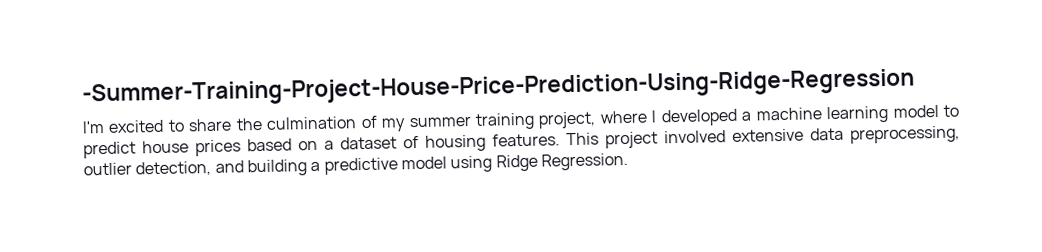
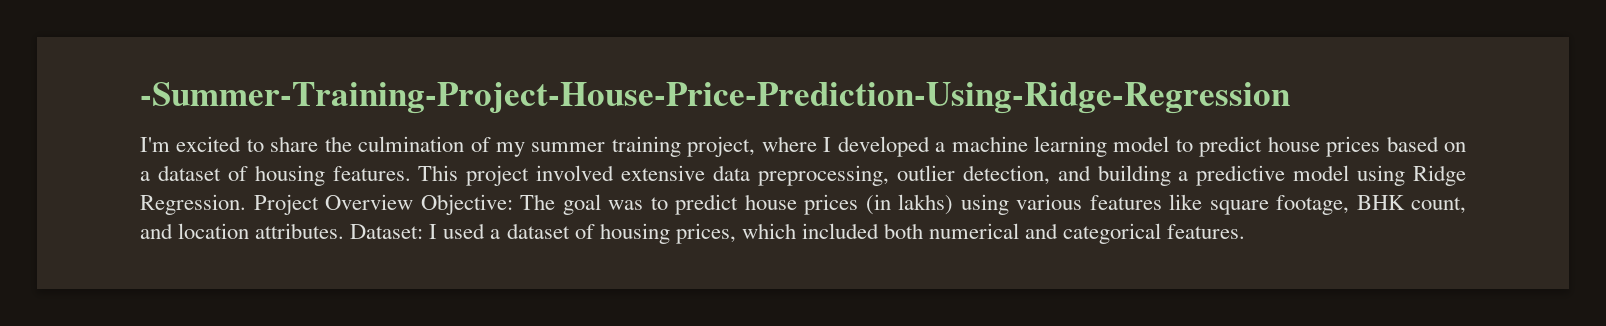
(628, 161) none -> [253,194,1466,215] [140,223,1246,244] Project Overview Objective: The goal was to predict house prices (in lakhs) using various features like square footage, BHK count, and location attributes. Dataset: I used a dataset of housing prices, which included both numerical and categorical features.

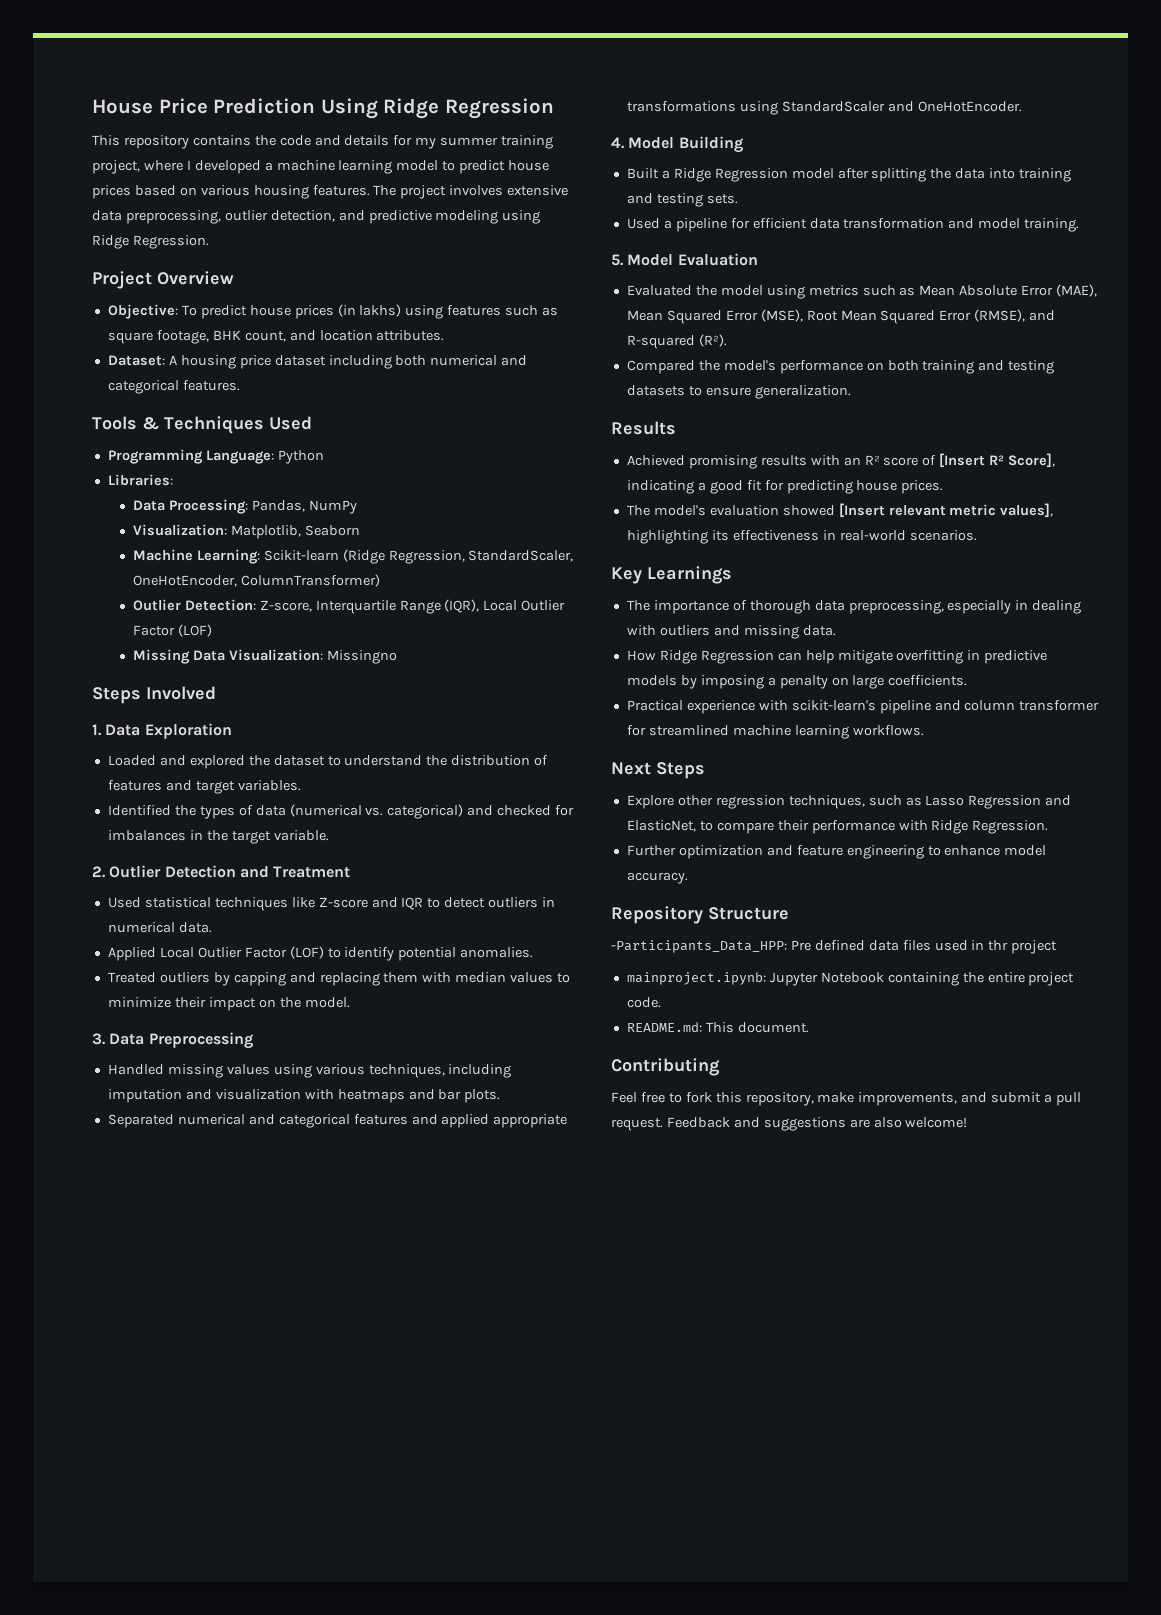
[140,82,1290,114] [140,136,491,152] -Summer-Training-Project-House-Price-Prediction-Using-Ridge-Regression // I'm excited to share the culmination of -> [92,98,554,119] [92,135,413,149] House Price Prediction Using Ridge Regression // This repository contains the code and details for
[140,165,615,186] a dataset of housing features. This project involved -> [200,185,504,199] various housing features. The project involves
[1097,165,1350,186] building a predictive model -> [368,210,499,224] predictive modeling
(246, 204) none -> (209, 242) //
[420,194,668,215] Objective: The goal was to -> [107,304,197,319] // Objective: To
[1016,194,1202,210] various features like -> [447,305,559,316] features such as
[350,223,879,244] Dataset: I used a dataset of housing prices, which included -> [107,355,392,369] // Dataset: A housing price dataset including
(1246, 231) none -> [92,416,312,434] [107,449,324,464] [107,474,173,486] [132,499,357,514] [132,524,360,539] [132,549,574,564] [132,574,380,587] [132,599,566,614] [132,624,212,637] [132,649,397,664] [92,686,216,704] [92,723,232,739] [107,755,549,769] [107,780,301,794] [107,804,575,819] [107,830,329,844] [92,865,351,878] [107,897,556,911] [107,922,212,933] [107,946,534,961] [107,972,571,986] [107,997,350,1011] [92,1032,253,1049] [107,1064,512,1078] [107,1089,501,1103] [107,1114,568,1128] [626,101,1022,115] [611,136,743,153] [626,168,1072,182] [626,193,738,207] [626,218,1080,232] [611,253,758,266] [626,284,1098,299] [626,309,1056,324] [626,334,727,349] [626,360,1055,374] [626,385,851,399] [611,421,676,435] [626,453,1056,469] [626,480,944,494] [626,503,1054,518] [626,530,977,544] [611,566,732,584] [626,600,1082,614] [626,625,836,639] [626,650,1048,664] [626,675,968,689] [626,700,1100,714] [626,725,924,739] [611,762,705,779] [626,795,1072,809] [626,820,1049,834] [626,845,1047,859] [626,872,688,884] [611,906,789,924] [611,940,1058,954] [626,972,1075,986] [626,997,661,1008] [626,1022,809,1033] [611,1058,720,1076] [611,1092,1082,1106] [611,1117,968,1131] // Tools & Techniques Used // Programming Language: Python // Libraries: // Data Processing: Pandas, NumPy // Visualization: Matplotlib, Seaborn // Machine Learning: Scikit-learn (Ridge Regression, StandardScaler, OneHotEncoder, ColumnTransformer) // Outlier Detection: Z-score, Interquartile Range (IQR), Local Outlier Factor (LOF) // Missing Data Visualization: Missingno // Steps Involved // 1. Data Exploration // Loaded and explored the dataset to understand the distribution of features and target variables. // Identified the types of data (numerical vs. categorical) and checked for imbalances in the target variable. // 2. Outlier Detection and Treatment // Used statistical techniques like Z-score and IQR to detect outliers in numerical data. // Applied Local Outlier Factor (LOF) to identify potential anomalies. // Treated outliers by capping and replacing them with median values to minimize their impact on the model. // 3. Data Preprocessing // Handled missing values using various techniques, including imputation and visualization with heatmaps and bar plots. // Separated numerical and categorical features and applied appropriate transformations using StandardScaler and OneHotEncoder. // 4. Model Building // Built a Ridge Regression model after splitting the data into training and testing sets. // Used a pipeline for efficient data transformation and model training. // 5. Model Evaluation // Evaluated the model using metrics such as Mean Absolute Error (MAE), Mean Squared Error (MSE), Root Mean Squared Error (RMSE), and R-squared (R²). // Compared the model's performance on both training and testing datasets to ensure generalization. // Results // Achieved promising results with an R² score of [Insert R² Score], indicating a good fit for predicting house prices. // The model's evaluation showed [Insert relevant metric values], highlighting its effectiveness in real-world scenarios. // Key Learnings // The importance of thorough data preprocessing, especially in dealing with outliers and missing data. // How Ridge Regression can help mitigate overfitting in predictive models by imposing a penalty on large coefficients. // Practical experience with scikit-learn's pipeline and column transformer for streamlined machine learning workflows. // Next Steps // Explore other regression techniques, such as Lasso Regression and ElasticNet, to compare their performance with Ridge Regression. // Further optimization and feature engineering to enhance model accuracy. // Repository Structure // -Participants_Data_HPP: Pre defined data files used in thr project // mainproject.ipynb: Jupyter Notebook containing the entire project code. // README.md: This document. // Contributing // Feel free to fork this repository, make improvements, and submit a pull request. Feedback and suggestions are also welcome!

